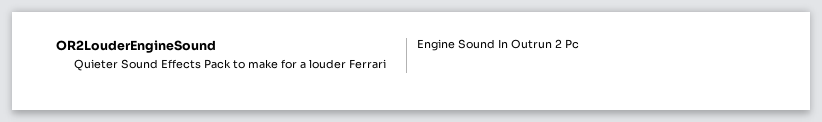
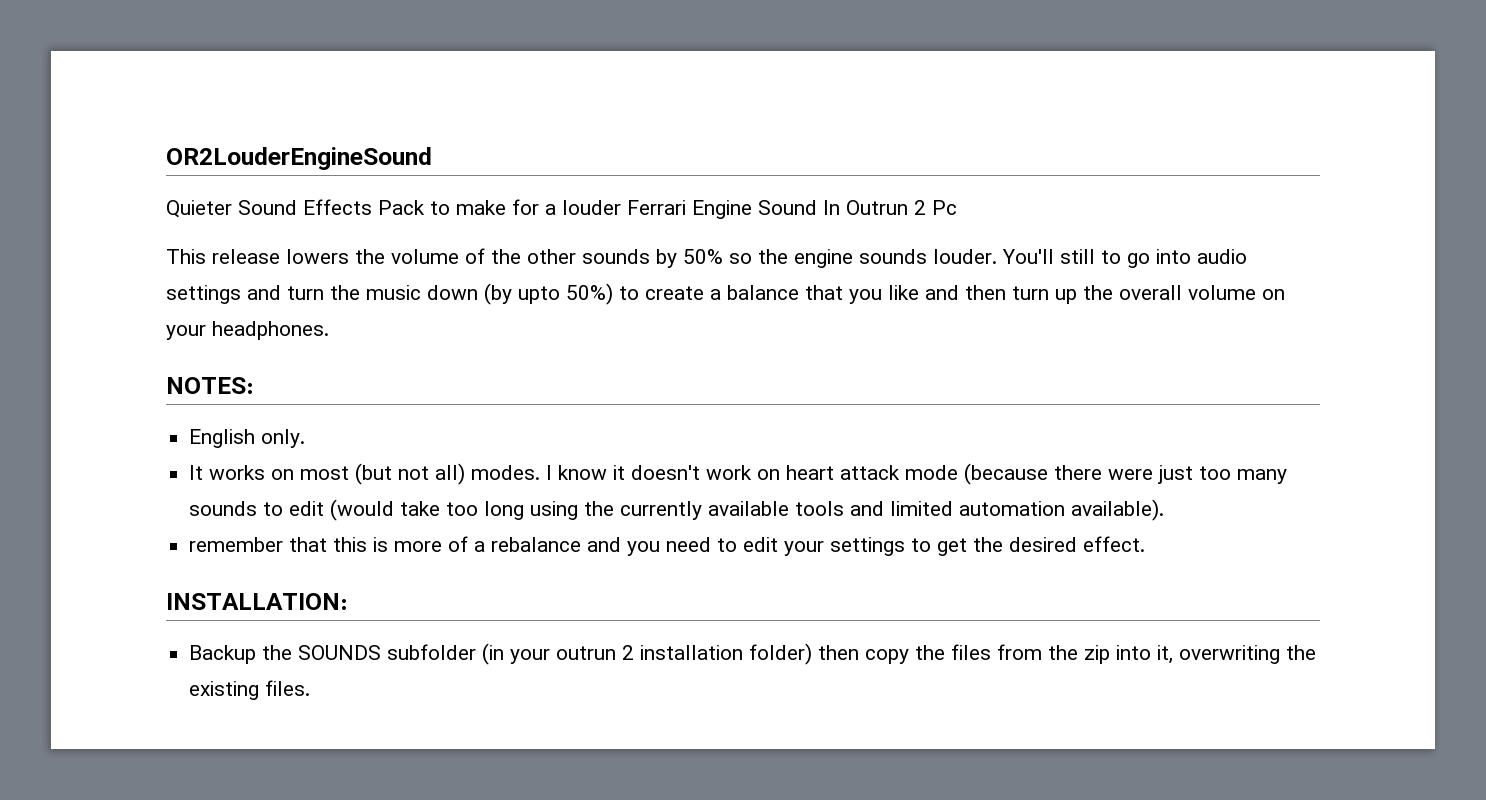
(579, 44) none -> [166,248,1247,268] [166,283,1285,305] [166,321,329,340] [166,377,254,394] [189,429,306,448] [189,463,1288,485] [189,499,1165,521] [189,536,1146,556] [166,593,348,610] [189,643,1317,665] [189,680,311,700] // This release lowers the volume of the other sounds by 50% so the engine sounds louder. You'll still to go into audio settings and turn the music down (by upto 50%) to create a balance that you like and then turn up the overall volume on your headphones. // NOTES: // English only. // It works on most (but not all) modes. I know it doesn't work on heart attack mode (because there were just too many sounds to edit (would take too long using the currently available tools and limited automation available). // remember that this is more of a rebalance and you need to edit your settings to get the desired effect. // INSTALLATION: // Backup the SOUNDS subfolder (in your outrun 2 installation folder) then copy the files from the zip into it, overwriting the existing files.

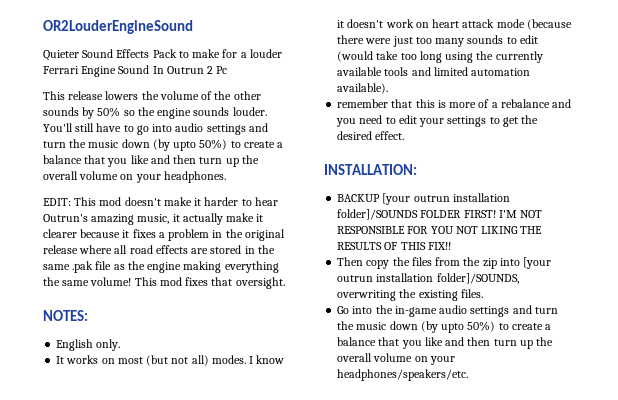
(1095, 256) none -> [96,123,122,132] have
(329, 330) none -> [43,197,278,206] [43,213,264,225] [43,229,285,241] [43,245,275,254] [43,261,279,273] [43,277,285,289] // EDIT: This mod doesn't make it harder to hear Outrun's amazing music, it actually make it clearer because it fixes a problem in the original release where all road effects are stored in the same .pak file as the engine making everything the same volume! This mod fixes that oversight.
[189,643,860,665] Backup the SOUNDS subfolder (in your outrun 2 installation folder) then -> [337,193,510,205] [337,209,543,220] [337,226,543,234] [337,242,451,250] [337,257,364,266] BACKUP [your outrun installation folder]/SOUNDS FOLDER FIRST! I'M NOT RESPONSIBLE FOR YOU NOT LIKING THE RESULTS OF THIS FIX!! // Then
[1157,645,1174,664] it, -> [523,257,552,269] [337,273,519,284] [your outrun installation folder]/SOUNDS,
(311, 688) none -> [337,305,558,317] [337,321,552,333] [337,337,554,349] [337,353,455,365] [337,369,469,381] // Go into the in-game audio settings and turn the music down (by upto 50%) to create a balance that you like and then turn up the overall volume on your headphones/speakers/etc.

